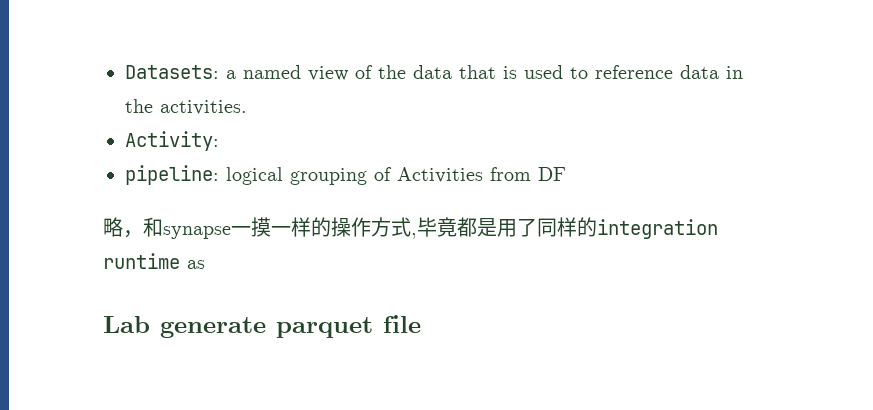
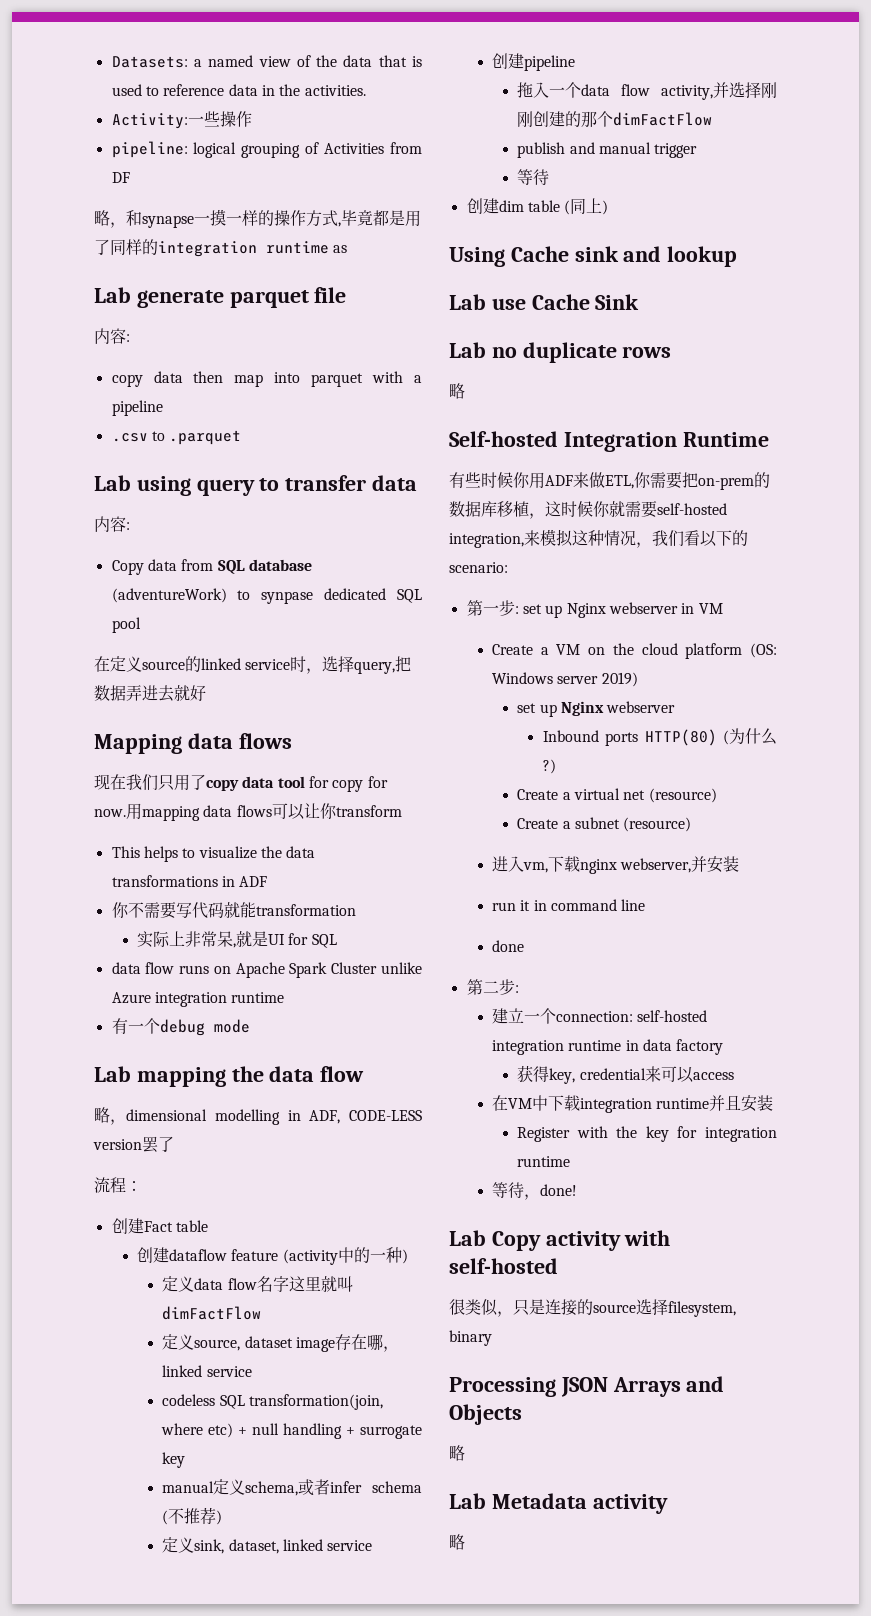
(219, 141) none -> [187,111,252,127] 一些操作
(421, 324) none -> [94,328,130,344] [111,371,422,387] [111,400,163,416] [111,430,242,445] [94,475,418,496] [94,516,130,532] [111,559,312,575] [111,588,422,604] [111,617,141,633] [94,656,412,674] [94,685,206,702] [94,733,292,754] [94,774,388,792] [94,803,402,821] [111,846,316,862] [111,875,268,887] [111,902,356,919] [136,931,337,948] [111,962,422,978] [111,992,285,1007] [111,1018,250,1036] [94,1066,365,1087] [94,1107,422,1125] [93,1136,174,1153] [94,1177,142,1193] [111,1218,208,1234] [136,1247,408,1265] [162,1276,353,1292] [162,1306,262,1320] [162,1334,399,1352] [162,1365,252,1377] [162,1394,383,1410] [161,1423,422,1439] [162,1452,186,1468] [162,1479,422,1496] [162,1507,223,1525] [162,1537,373,1554] [491,53,575,71] [517,82,777,100] [517,111,713,128] [517,142,698,158] [517,169,550,185] [466,198,609,215] [449,246,738,267] [449,294,640,310] [449,342,672,363] [449,383,465,399] [449,431,769,452] [449,472,770,490] [449,501,727,519] [449,529,748,548] [449,562,508,573] [466,600,723,618] [491,643,777,659] [491,672,638,687] [517,701,676,717] [542,728,777,746] [542,759,556,774] [517,788,717,803] [517,817,692,832] [491,856,740,874] [491,899,646,911] [491,940,524,952] [466,979,519,995] [491,1008,708,1024] [491,1039,724,1055] [517,1065,734,1084] [491,1095,774,1113] [517,1126,777,1142] [517,1156,571,1167] [491,1182,577,1200] [449,1230,671,1251] [449,1258,558,1274] [449,1299,736,1317] [449,1330,492,1346] [449,1376,725,1397] [449,1404,522,1425] [449,1445,465,1461] [449,1493,668,1514] [449,1534,465,1550] // 内容: // copy data then map into parquet with a pipeline // .csv to .parquet // Lab using query to transfer data // 内容: // Copy data from SQL database (adventureWork) to synpase dedicated SQL pool // 在定义source的linked service时，选择query,把数据弄进去就好 // Mapping data flows // 现在我们只用了copy data tool for copy for now.用mapping data flows可以让你transform // This helps to visualize the data transformations in ADF // 你不需要写代码就能transformation // 实际上非常呆,就是UI for SQL // data flow runs on Apache Spark Cluster unlike Azure integration runtime // 有一个debug mode // Lab mapping the data flow // 略，dimensional modelling in ADF, CODE-LESS version罢了 // 流程： // 创建Fact table // 创建dataflow feature (activity中的一种) // 定义data flow名字这里就叫dimFactFlow // 定义source, dataset image存在哪，linked service // codeless SQL transformation(join, where etc) + null handling + surrogate key // manual定义schema,或者infer schema (不推荐) // 定义sink, dataset, linked service // 创建pipeline // 拖入一个data flow activity,并选择刚刚创建的那个dimFactFlow // publish and manual trigger // 等待 // 创建dim table (同上) // Using Cache sink and lookup // Lab use Cache Sink // Lab no duplicate rows // 略 // Self-hosted Integration Runtime // 有些时候你用ADF来做ETL,你需要把on-prem的数据库移植，这时候你就需要self-hosted integration,来模拟这种情况，我们看以下的scenario: // 第一步: set up Nginx webserver in VM // Create a VM on the cloud platform (OS: Windows server 2019) // set up Nginx webserver // Inbound ports HTTP(80) (为什么?) // Create a virtual net (resource) // Create a subnet (resource) // 进入vm,下载nginx webserver,并安装 // run it in command line // done // 第二步: // 建立一个connection: self-hosted integration runtime in data factory // 获得key, credential来可以access // 在VM中下载integration runtime并且安装 // Register with the key for integration runtime // 等待，done! // Lab Copy activity with self-hosted // 很类似，只是连接的source选择filesystem, binary // Processing JSON Arrays and Objects // 略 // Lab Metadata activity // 略

